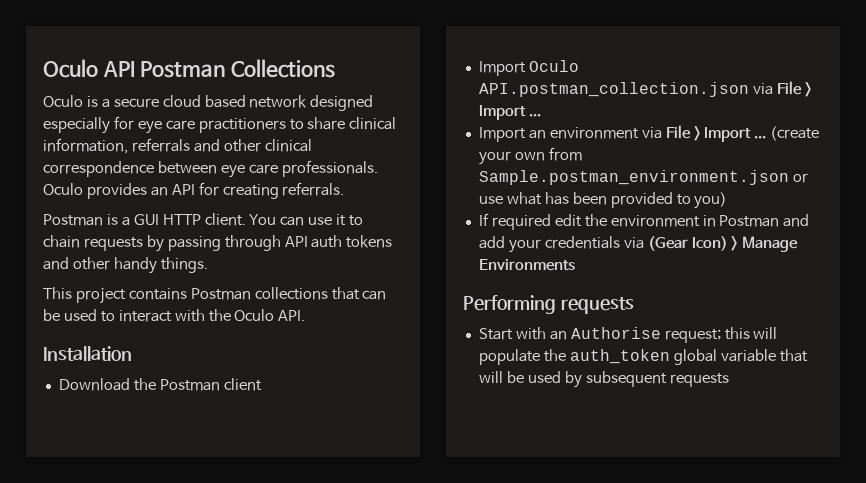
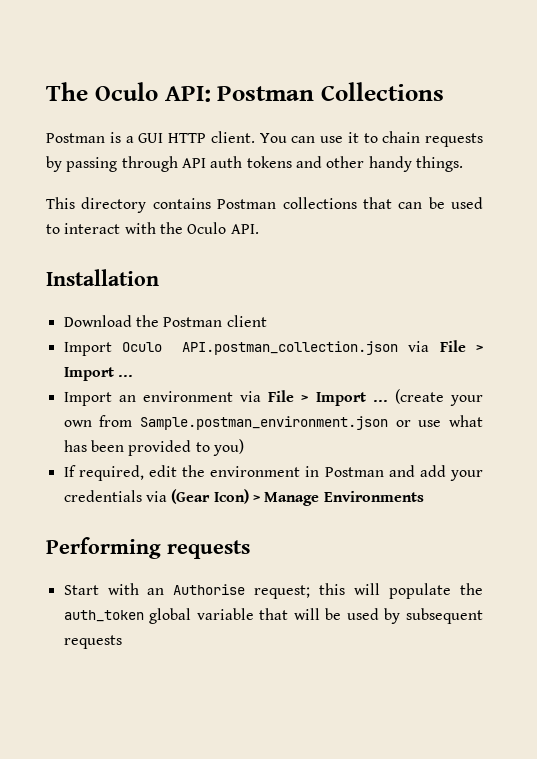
[43,59,135,78] Oculo API -> [46,82,211,102] The Oculo API:
[43,95,374,111] [43,116,397,134] [43,138,312,154] [43,160,378,178] [43,182,345,199] // Oculo is a secure cloud based network designed especially for eye care practitioners to share clinical information, referrals and other clinical correspondence between eye care professionals. Oculo provides an API for creating referrals. -> (444, 91) none
[75,287,126,304] project -> [81,197,147,213] directory
[491,214,551,230] required -> [78,465,144,481] required,

